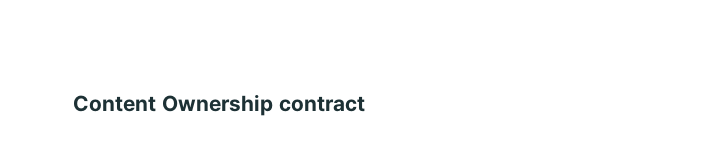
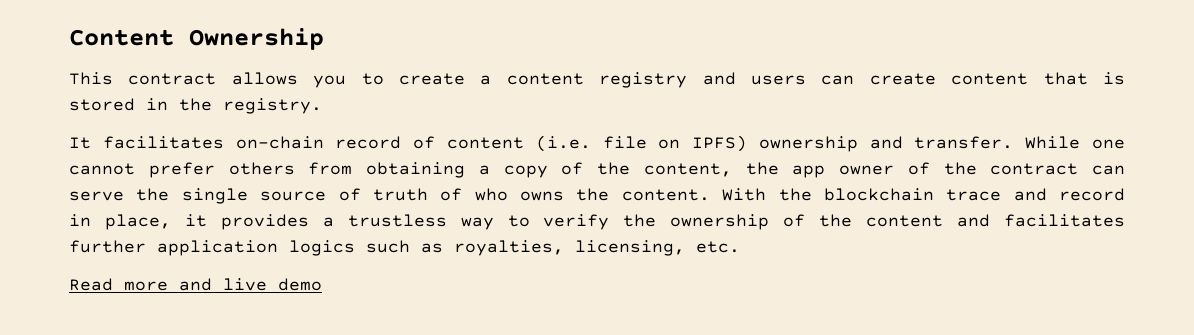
[278,96,365,112] contract -> [69,72,1125,88] [69,98,322,114] [69,135,1126,152] [69,162,1125,178] [69,188,1125,204] [69,214,1125,230] [69,240,740,256] [69,278,322,291] // This contract allows you to create a content registry and users can create content that is stored in the registry. // It facilitates on-chain record of content (i.e. file on IPFS) ownership and transfer. While one cannot prefer others from obtaining a copy of the content, the app owner of the contract can serve the single source of truth of who owns the content. With the blockchain trace and record in place, it provides a trustless way to verify the ownership of the content and facilitates further application logics such as royalties, licensing, etc. // Read more and live demo

